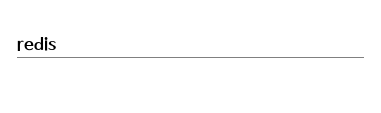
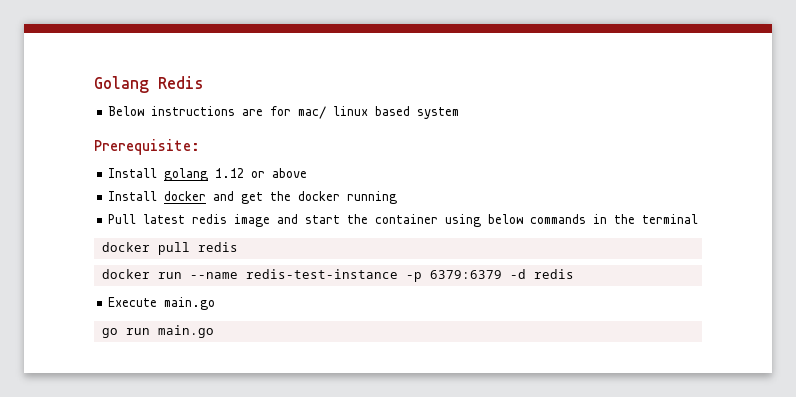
[17,37,56,51] redis -> [94,76,204,93] [108,106,460,119] [94,139,200,155] [108,168,308,181] [108,191,398,204] [108,214,699,227] [101,242,238,255] [101,269,574,282] [108,297,216,310] [101,325,214,338] Golang Redis // Below instructions are for mac/ linux based system // Prerequisite: // Install golang 1.12 or above // Install docker and get the docker running // Pull latest redis image and start the container using below commands in the terminal // docker pull redis // docker run --name redis-test-instance -p 6379:6379 -d redis // Execute main.go // go run main.go

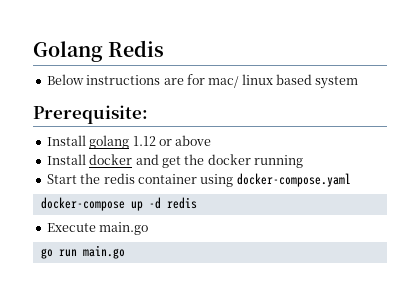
[108,214,699,227] [101,242,238,255] [101,269,502,282] Pull latest redis image and start the container using below commands in the terminal // docker pull redis // docker run --name redis-test-instance -p 6379:6379 -> [46,173,351,187] [40,197,143,211] Start the redis container using docker-compose.yaml // docker-compose up

